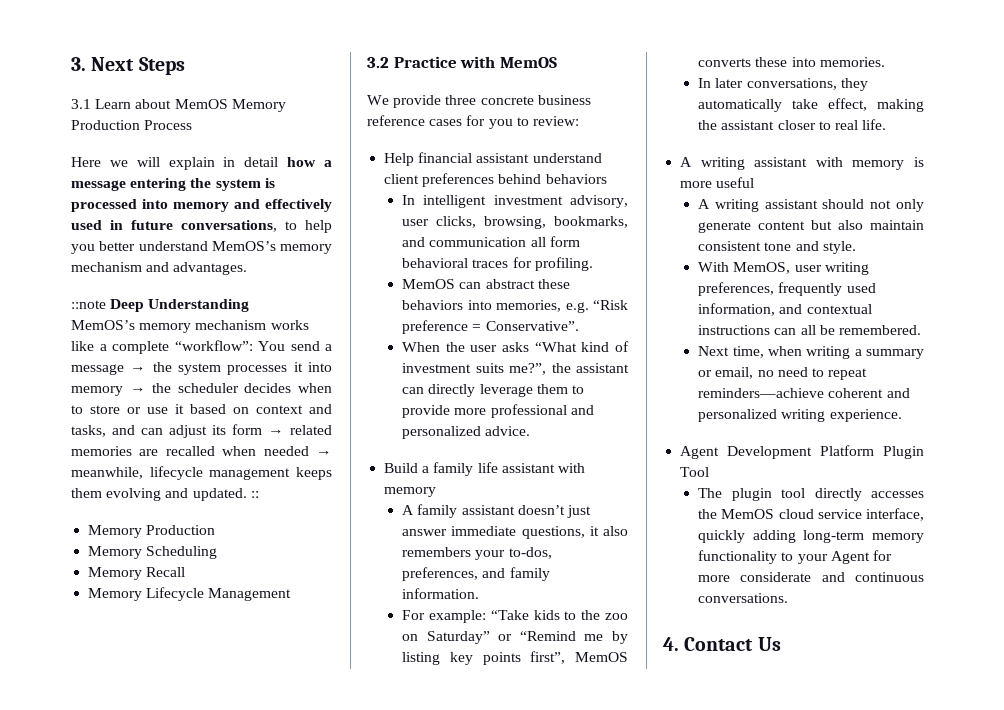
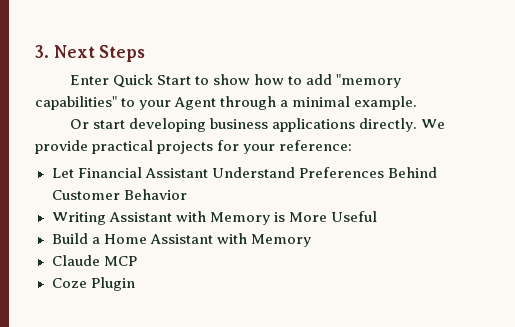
[71,99,286,112] [71,120,193,130] [71,157,332,170] [71,178,275,191] [71,199,332,212] [71,220,332,233] [71,241,332,254] [71,262,248,275] [71,299,250,312] [71,320,309,333] [71,340,332,354] [71,362,332,375] [71,383,332,396] [71,404,332,414] [71,424,332,438] [71,446,332,456] [71,466,332,480] [71,488,259,501] [88,525,216,538] [88,546,218,559] [88,567,186,580] [88,587,292,601] [367,56,557,68] [367,95,591,108] [367,115,579,129] [384,152,602,166] [384,173,607,187] [402,195,628,208] [402,216,628,229] [402,236,580,247] [402,257,593,271] [402,279,570,289] [402,300,628,313] [402,320,579,334] [402,341,629,352] [402,363,629,375] [402,384,584,397] [402,404,594,418] [402,426,531,439] [384,462,585,476] [384,487,437,497] [402,504,591,518] [402,526,628,539] [402,547,552,560] [402,567,550,581] [402,588,480,599] [402,610,628,623] [402,631,628,644] [402,651,628,665] [698,57,885,67] [698,78,868,91] [698,98,924,112] [698,119,887,130] [680,157,924,170] [680,177,755,188] [698,199,924,212] [698,220,924,233] [698,241,856,254] [698,262,869,275] [698,282,876,296] [698,303,872,316] [698,325,921,335] [698,346,924,359] [698,367,868,380] [698,388,910,398] [698,409,902,422] [680,445,924,459] [680,467,710,477] [698,488,924,501] [698,508,924,521] [698,530,924,543] [698,550,892,564] [698,572,924,582] [698,593,789,603] [663,637,781,651] 3.1 Learn about MemOS Memory Production Process // Here we will explain in detail how a message entering the system is processed into memory and effectively used in future conversations, to help you better understand MemOS’s memory mechanism and advantages. // ::note Deep Understanding // MemOS’s memory mechanism works like a complete “workflow”: You send a message → the system processes it into memory → the scheduler decides when to store or use it based on context and tasks, and can adjust its form → related memories are recalled when needed → meanwhile, lifecycle management keeps them evolving and updated. :: // Memory Production // Memory Scheduling // Memory Recall // Memory Lifecycle Management // 3.2 Practice with MemOS // We provide three concrete business reference cases for you to review: // Help financial assistant understand client preferences behind behaviors // In intelligent investment advisory, user clicks, browsing, bookmarks, and communication all form behavioral traces for profiling. // MemOS can abstract these behaviors into memories, e.g. “Risk preference = Conservative”. // When the user asks “What kind of investment suits me?”, the assistant can directly leverage them to provide more professional and personalized advice. // Build a family life assistant with memory // A family assistant doesn’t just answer immediate questions, it also remembers your to-dos, preferences, and family information. // For example: “Take kids to the zoo on Saturday” or “Remind me by listing key points first”, MemOS converts these into memories. // In later conversations, they automatically take effect, making the assistant closer to real life. // A writing assistant with memory is more useful // A writing assistant should not only generate content but also maintain consistent tone and style. // With MemOS, user writing preferences, frequently used information, and contextual instructions can all be remembered. // Next time, when writing a summary or email, no need to repeat reminders—achieve coherent and personalized writing experience. // Agent Development Platform Plugin Tool // The plugin tool directly accesses the MemOS cloud service interface, quickly adding long-term memory functionality to your Agent for more considerate and continuous conversations. // 4. Contact Us -> [70,74,402,88] [35,96,418,110] [70,118,446,132] [35,140,353,154] [51,167,437,178] [51,189,187,200] [51,211,377,225] [51,233,311,247] [51,255,137,266] [51,277,135,291] Enter Quick Start to show how to add "memory capabilities" to your Agent through a minimal example. // Or start developing business applications directly. We provide practical projects for your reference: // Let Financial Assistant Understand Preferences Behind Customer Behavior // Writing Assistant with Memory is More Useful // Build a Home Assistant with Memory // Claude MCP // Coze Plugin

